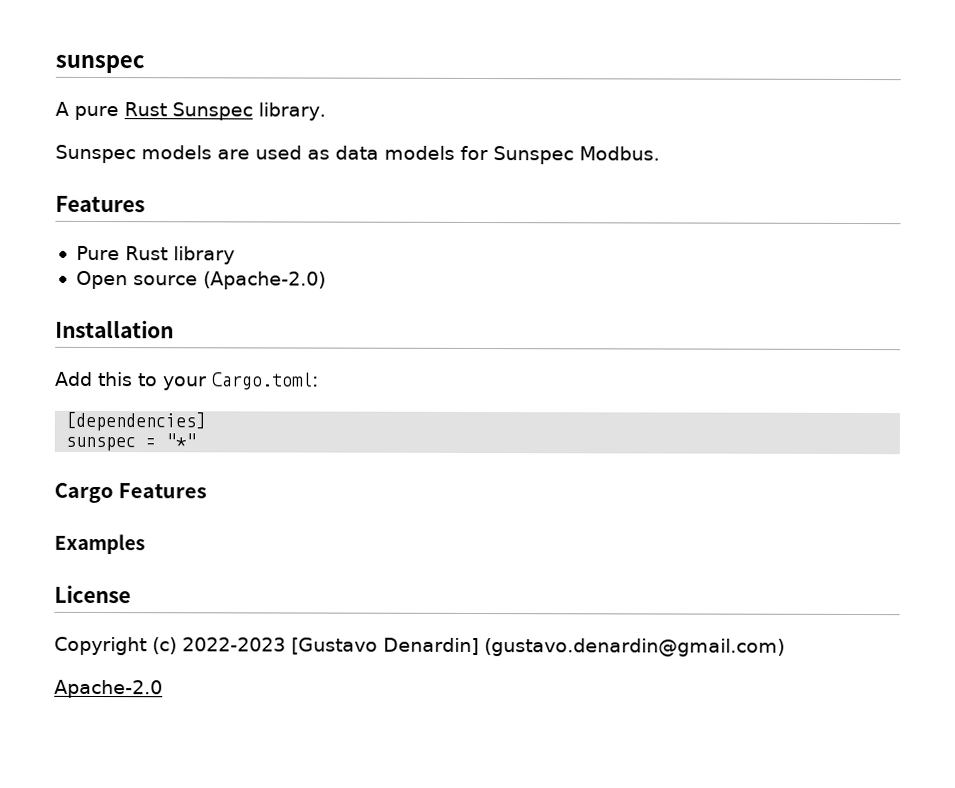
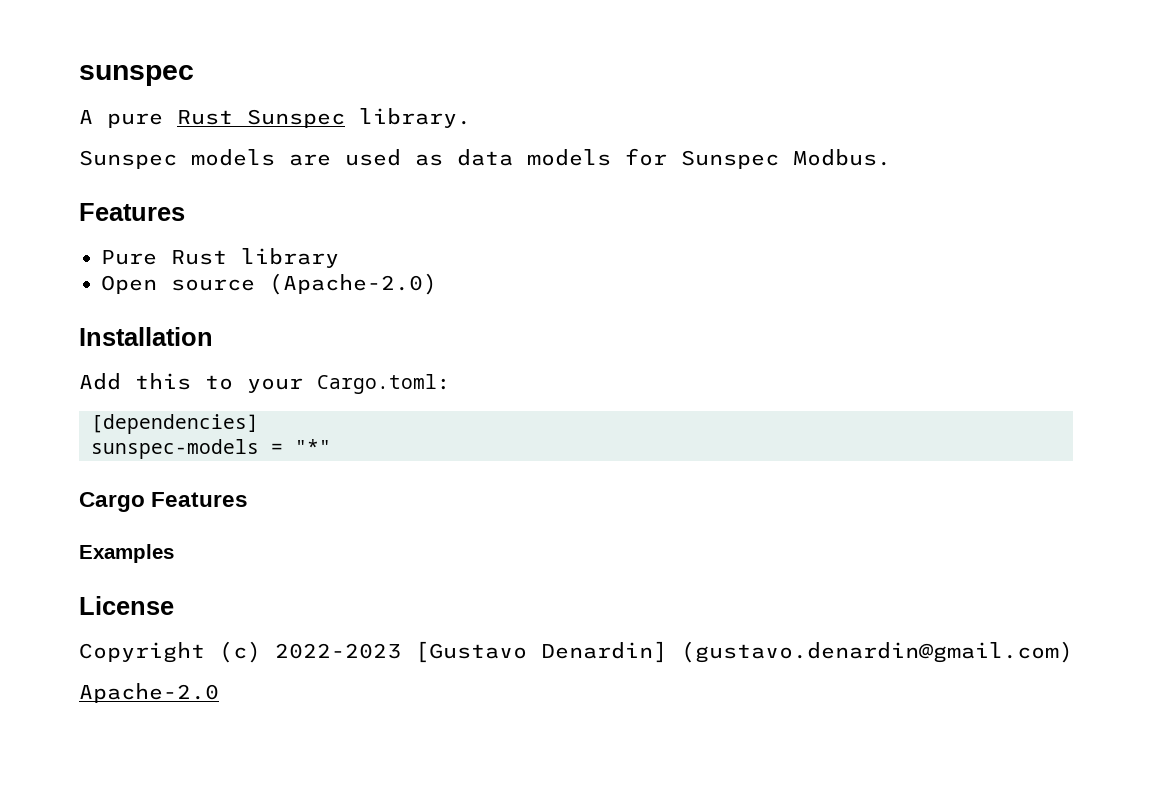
[65,436,137,452] sunspec -> [91,439,259,459] sunspec-models

